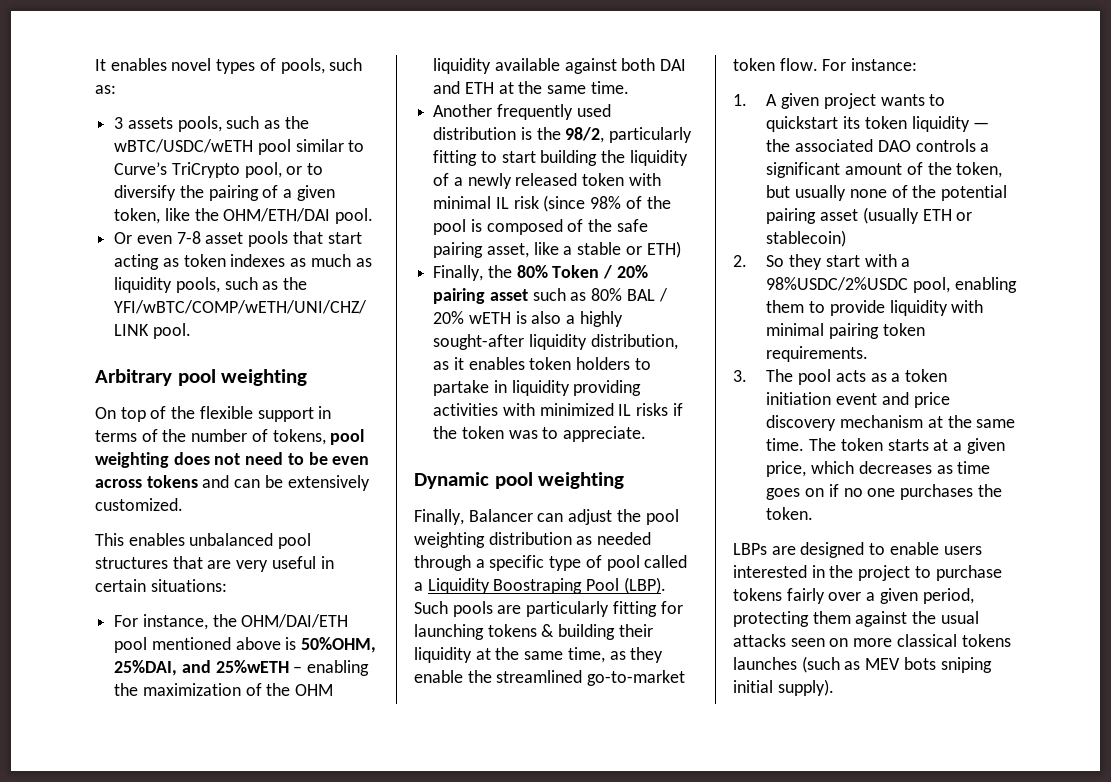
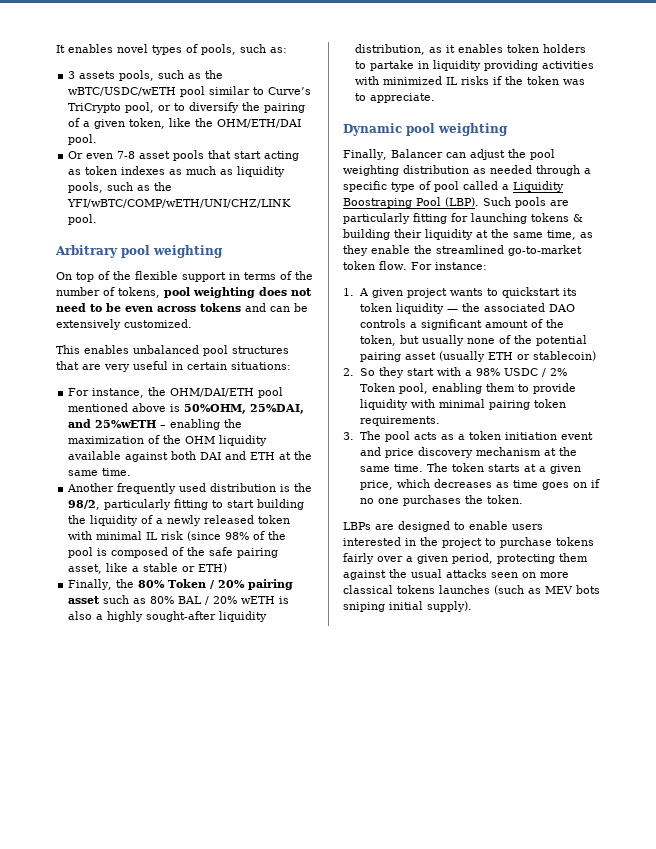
[766,277,909,291] 98%USDC/2%USDC -> [475,368,567,377] [359,383,395,392] 98% USDC / 2% Token

